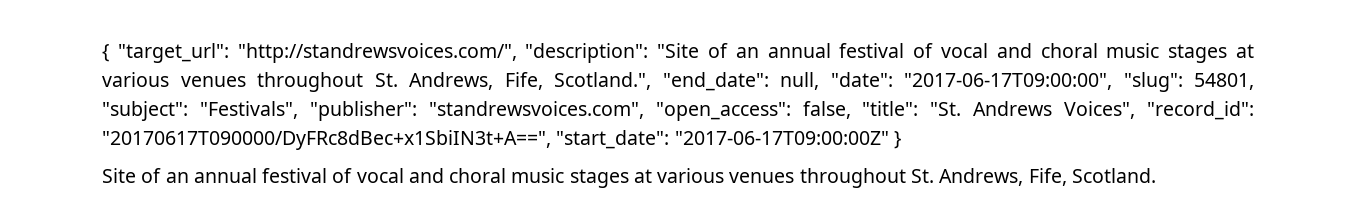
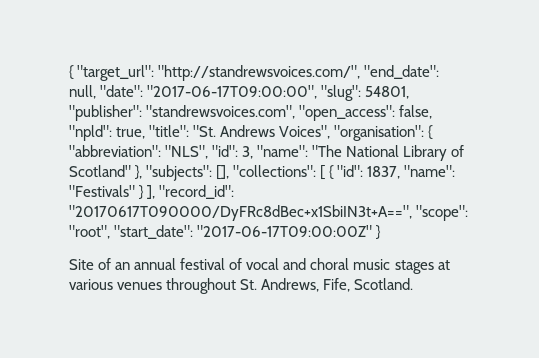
[525,43,1254,63] [102,72,651,92] "description": "Site of an annual festival of vocal and choral music stages at various venues throughout St. Andrews, Fife, Scotland.", -> (361, 73) none
[102,101,298,121] "subject": "Festivals", -> (410, 92) none
(851, 110) none -> [69,125,146,141] "npld": true,
[1147,101,1254,120] [102,130,551,150] "record_id": "20170617T090000/DyFRc8dBec+x1SbiIN3t+A==", -> [334,125,434,141] [69,145,465,161] [69,165,456,181] [69,185,235,200] [69,205,469,221] [69,225,110,239] "organisation": { "abbreviation": "NLS", "id": 3, "name": "The National Library of Scotland" }, "subjects": [], "collections": [ { "id": 1837, "name": "Festivals" } ], "record_id": "20170617T090000/DyFRc8dBec+x1SbiIN3t+A==", "scope": "root",

